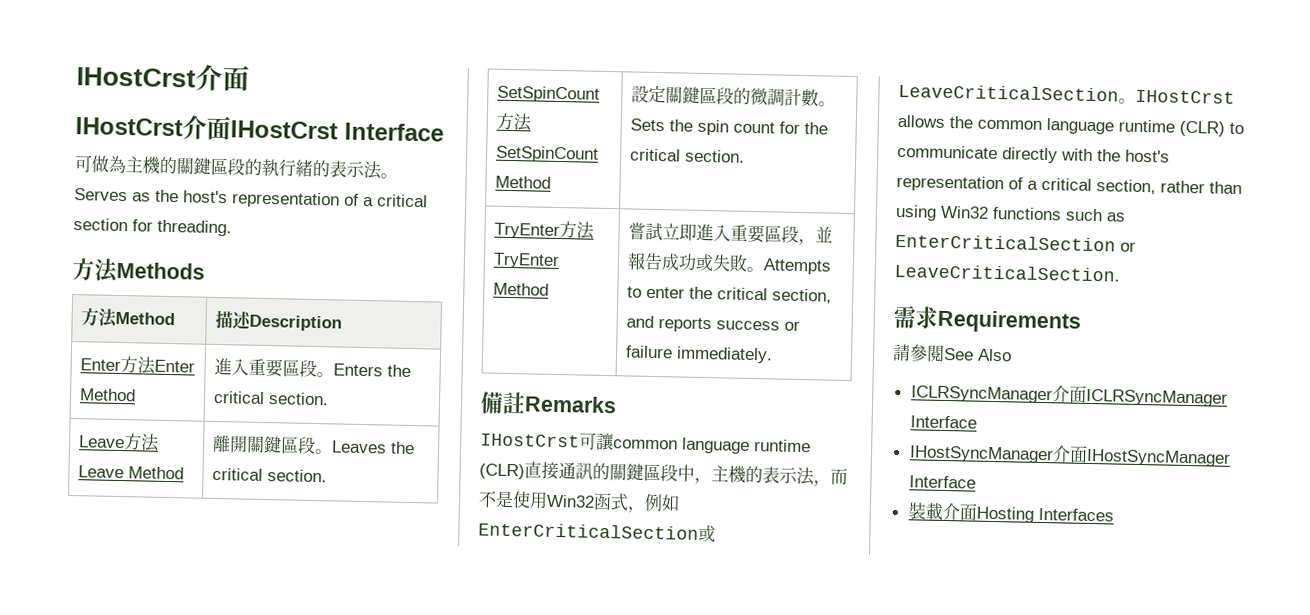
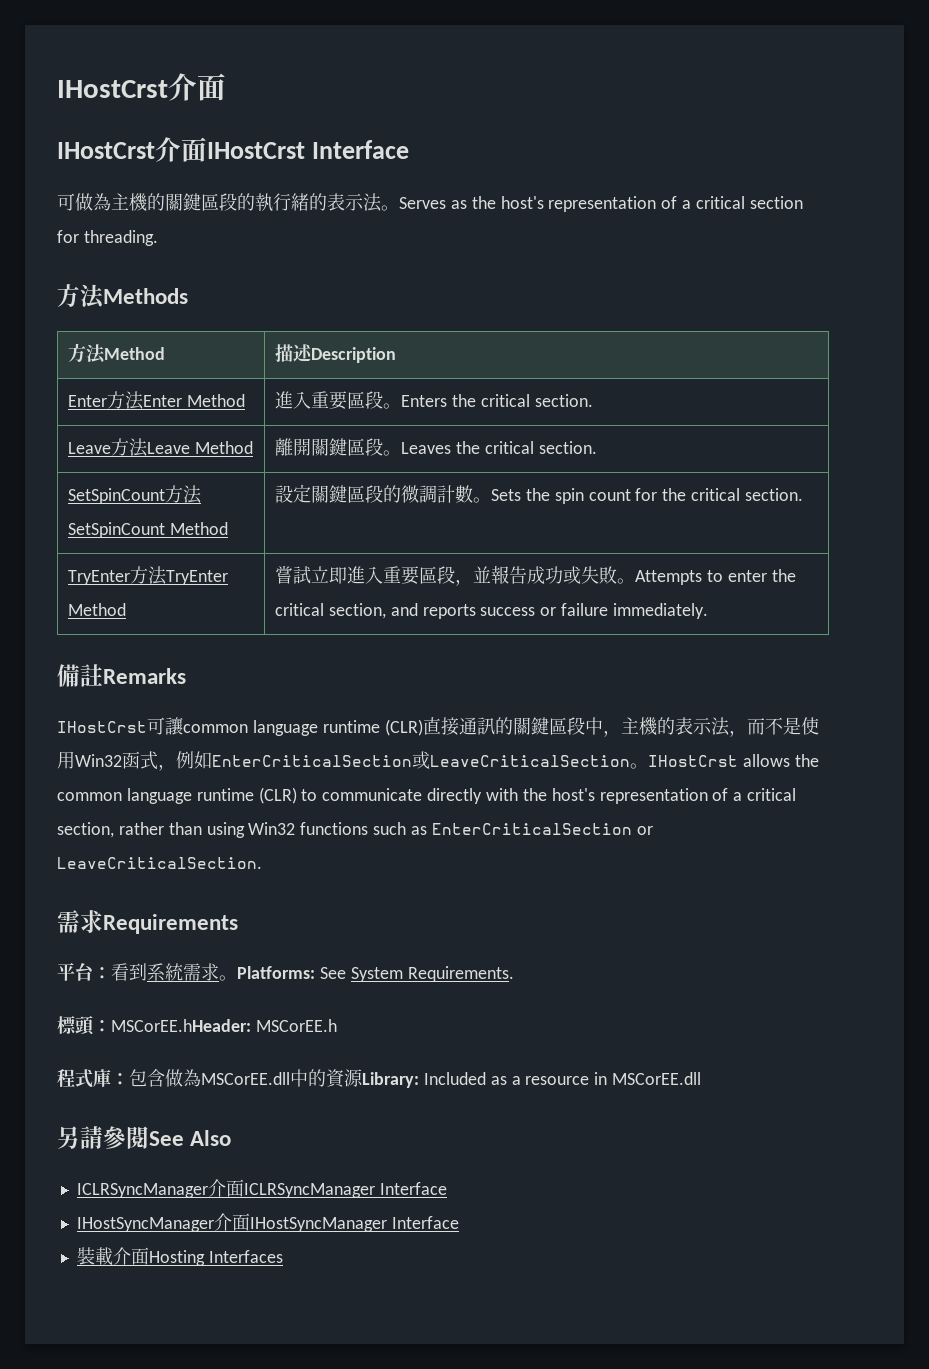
(1081, 321) none -> [57,962,514,982] [57,1016,337,1035] [57,1069,702,1088] [57,1126,80,1149] 平台：看到系統需求。Platforms: See System Requirements. // 標頭：MSCorEE.hHeader: MSCorEE.h // 程式庫：包含做為MSCorEE.dll中的資源Library: Included as a resource in MSCorEE.dll // 另

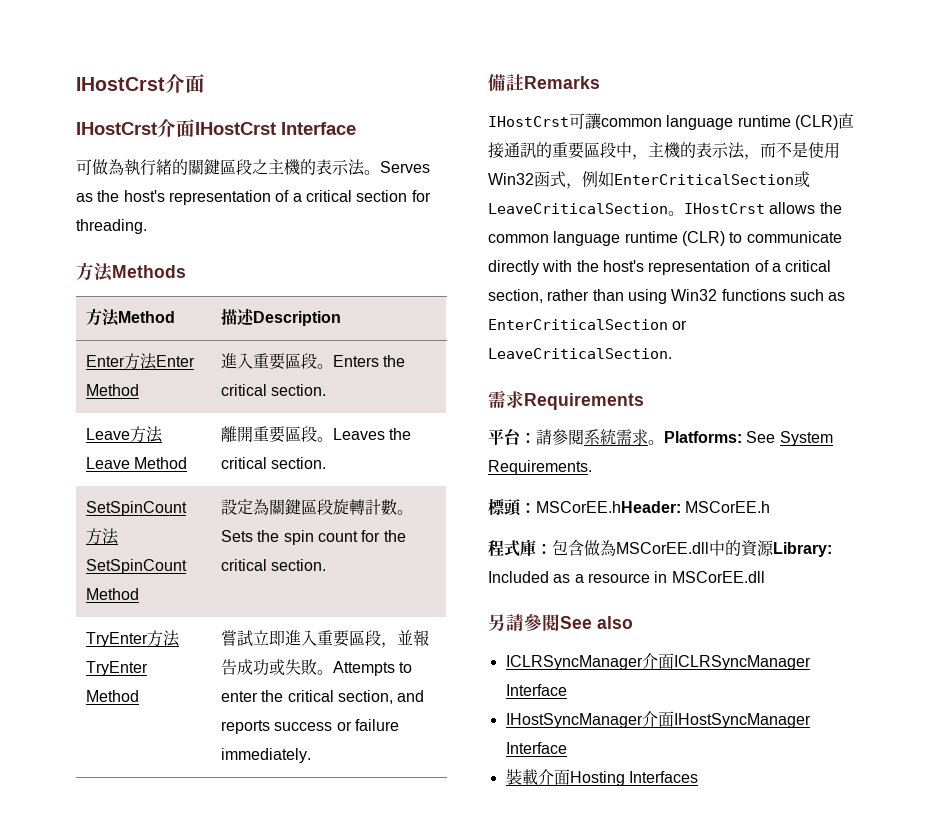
[111,193,309,212] 主機的關鍵區段的執行緒 -> [124,159,301,176] 執行緒的關鍵區段之主機
[311,438,348,456] 關鍵 -> [253,426,286,443] 重要
[311,485,438,503] 關鍵區段的微調 -> [253,499,366,515] 為關鍵區段旋轉
[512,717,549,735] 關鍵 -> [552,142,584,159] 重要
[111,963,147,981] 看到 -> [536,429,584,445] 請參閱
[190,1130,232,1146] Also -> [597,616,633,629] also

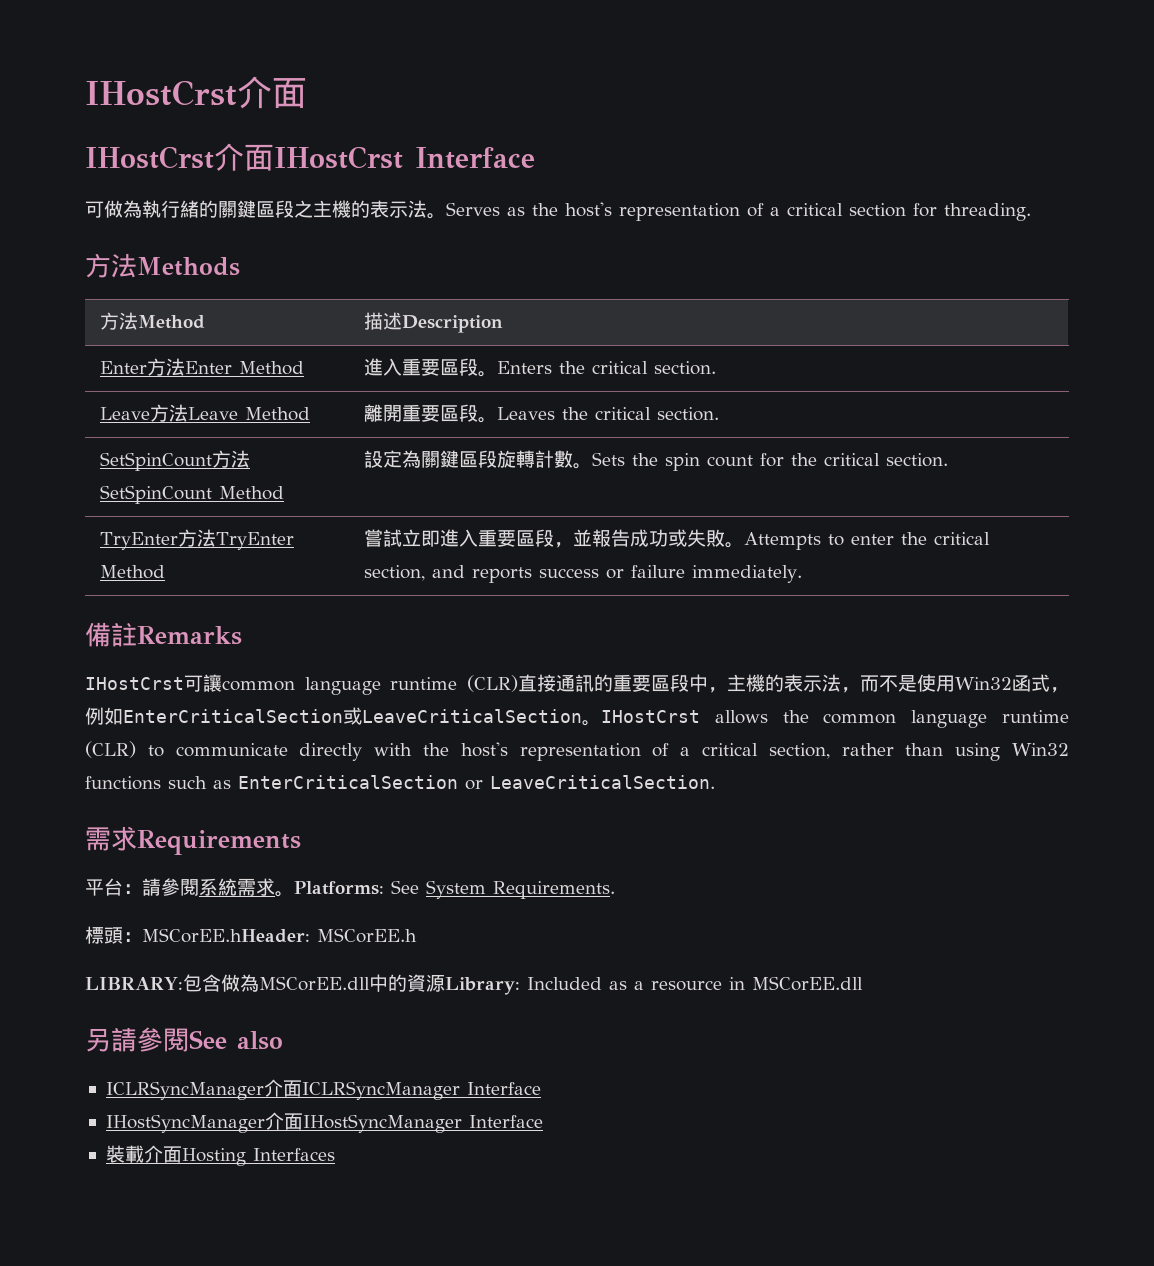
[488,539,552,557] 程式庫： -> [85,977,183,990] LIBRARY:

